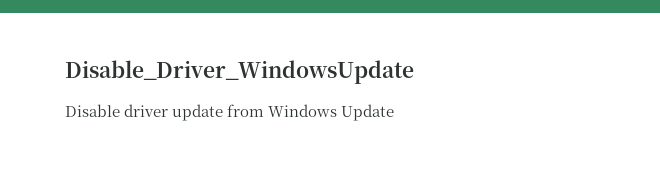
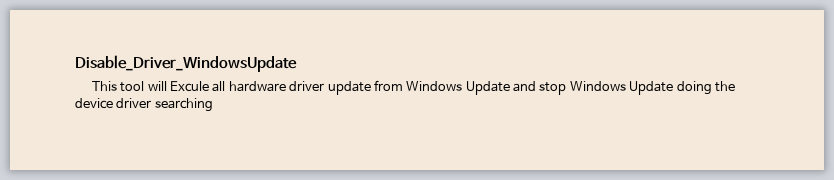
[65,104,120,117] Disable -> [91,81,286,92] This tool will Excule all hardware
(395, 112) none -> [513,81,735,95] [75,98,213,112] and stop Windows Update doing the device driver searching

